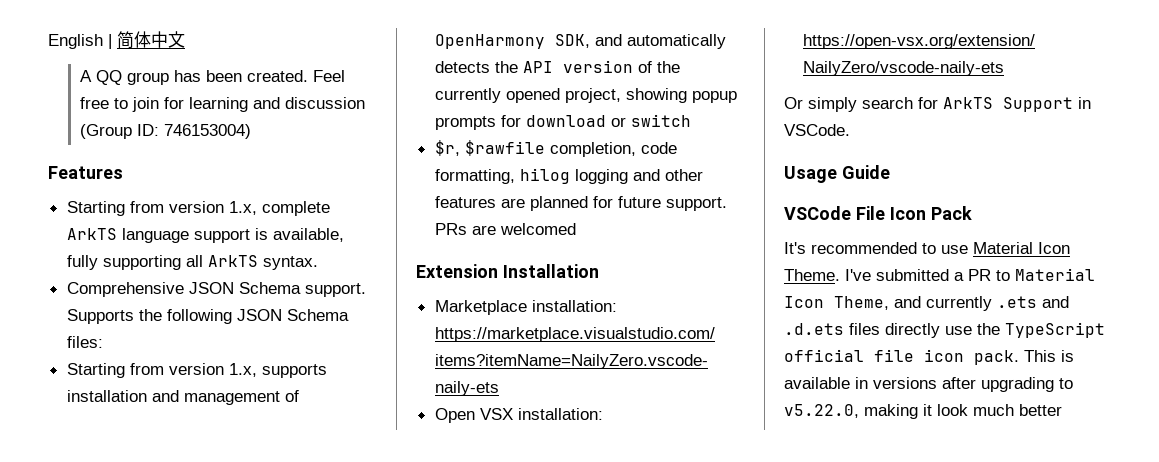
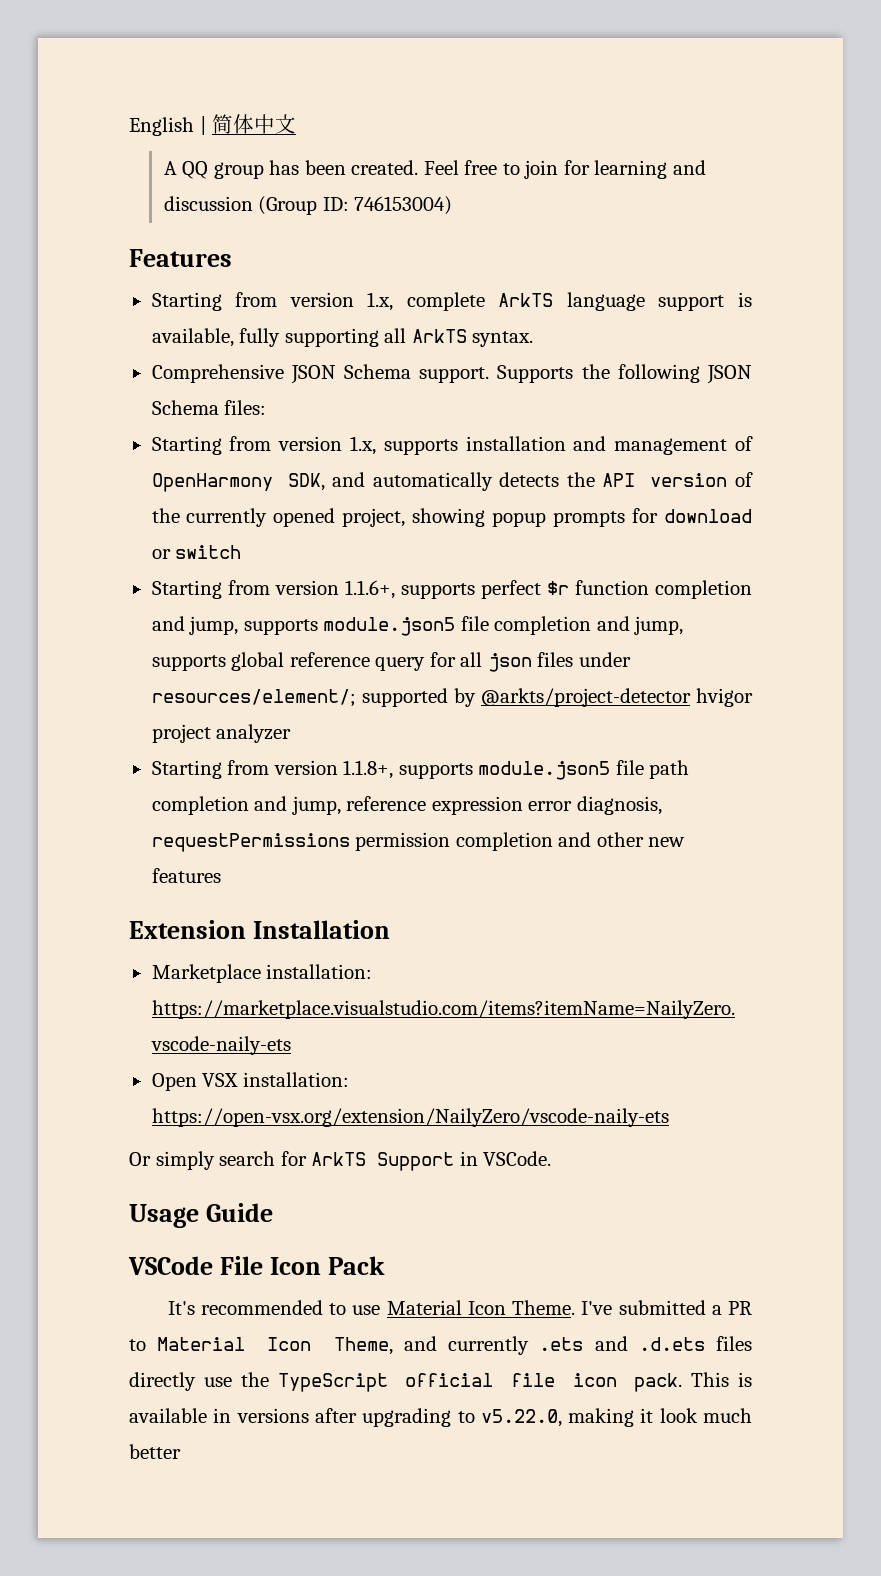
[434,140,677,157] [434,168,628,184] $r, $rawfile completion, code formatting, hilog logging -> [151,580,753,599] [151,616,684,636] [151,652,631,672] [151,688,754,707] [151,724,292,743] [151,760,690,780] [151,796,662,815] [151,832,553,852] Starting from version 1.1.6+, supports perfect $r function completion and jump, supports module.json5 file completion and jump, supports global reference query for all json files under resources/element/; supported by @arkts/project-detector hvigor project analyzer // Starting from version 1.1.8+, supports module.json5 file path completion and jump, reference expression error diagnosis, requestPermissions permission completion
(703, 175) none -> [648,837,686,847] new
[500,196,727,211] [434,223,576,235] are planned for future support. PRs are welcomed -> (221, 875) none

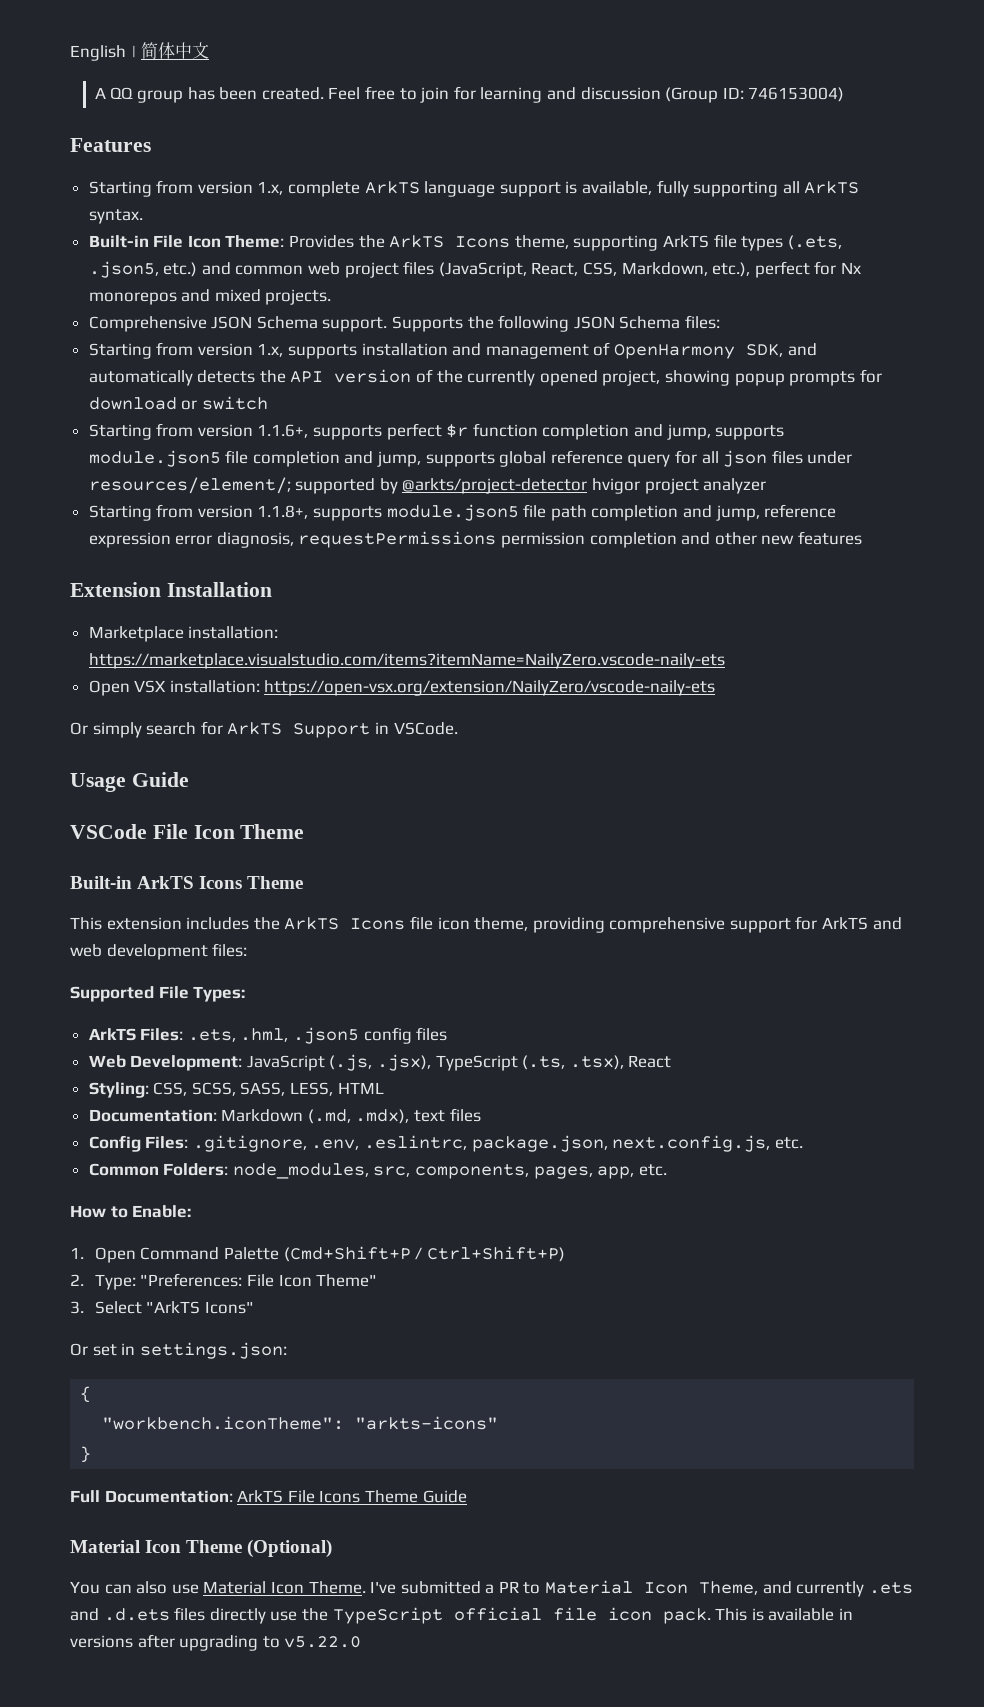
(534, 339) none -> [88,234,842,251] [88,261,861,278] [88,289,332,305] // Built-in File Icon Theme: Provides the ArkTS Icons theme, supporting ArkTS file types (.ets, .json5, etc.) and common web project files (JavaScript, React, CSS, Markdown, etc.), perfect for Nx monorepos and mixed projects.
[327,1256,385,1275] [167,1300,347,1315] Pack // It's recommended to -> [240,824,305,839] [70,876,304,889] [70,916,902,933] [70,943,248,960] [70,986,246,1002] [88,1027,448,1044] [88,1054,672,1071] [88,1082,384,1098] [88,1108,481,1124] [88,1135,803,1152] [88,1163,667,1179] [70,1205,192,1218] [70,1246,565,1263] [70,1273,378,1290] [70,1301,255,1314] [70,1342,287,1359] [80,1386,92,1403] [102,1416,499,1430] [80,1446,92,1463] [70,1490,467,1503] [70,1539,333,1558] [70,1581,168,1594] Theme // Built-in ArkTS Icons Theme // This extension includes the ArkTS Icons file icon theme, providing comprehensive support for ArkTS and web development files: // Supported File Types: // ArkTS Files: .ets, .hml, .json5 config files // Web Development: JavaScript (.js, .jsx), TypeScript (.ts, .tsx), React // Styling: CSS, SCSS, SASS, LESS, HTML // Documentation: Markdown (.md, .mdx), text files // Config Files: .gitignore, .env, .eslintrc, package.json, next.config.js, etc. // Common Folders: node_modules, src, components, pages, app, etc. // How to Enable: // 1. Open Command Palette (Cmd+Shift+P / Ctrl+Shift+P) // 2. Type: "Preferences: File Icon Theme" // 3. Select "ArkTS Icons" // Or set in settings.json: // { // "workbench.iconTheme": "arkts-icons" // } // Full Documentation: ArkTS File Icons Theme Guide // Material Icon Theme (Optional) // You can also
[480,1408,752,1427] [129,1444,181,1459] v5.22.0, making it look much better -> [284,1636,362,1648] v5.22.0

